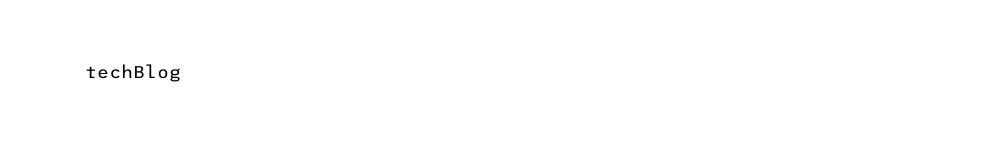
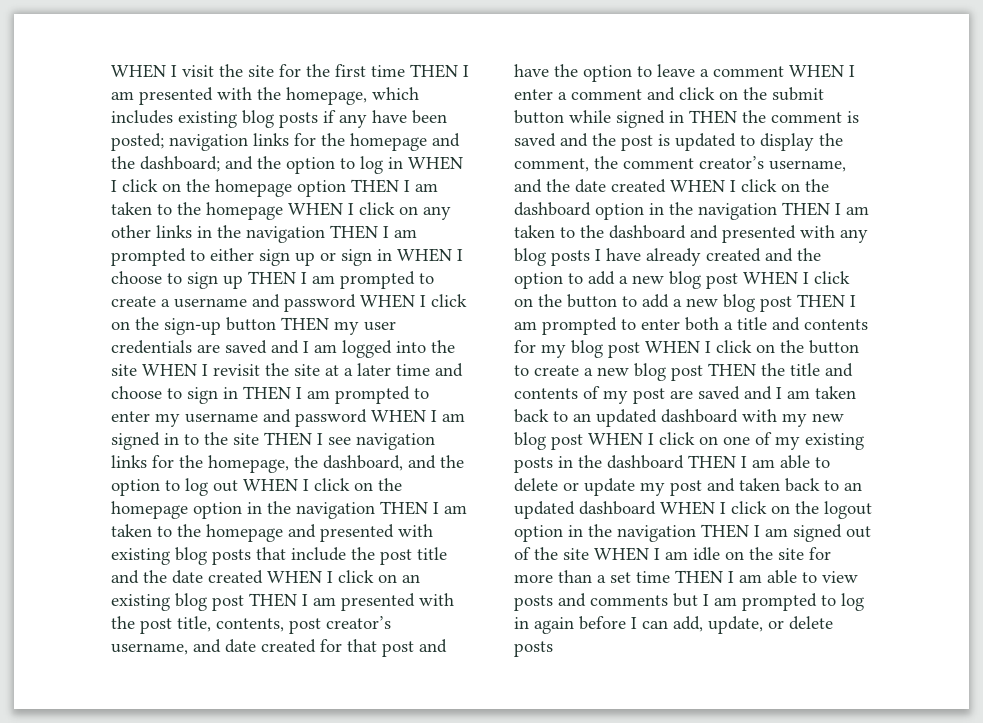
[85,64,181,82] techBlog -> [111,64,469,78] [111,87,419,105] [111,110,447,128] [111,133,460,151] [111,156,463,174] [111,179,438,197] [111,202,451,220] [111,225,417,243] [111,248,463,266] [111,271,434,289] [111,294,467,312] [111,317,396,335] [111,340,455,358] [111,363,463,377] [111,386,429,404] [111,409,465,427] [111,432,435,450] [111,455,464,473] [111,478,402,496] [111,501,467,519] [111,524,433,542] [111,547,447,565] [111,570,420,584] [111,593,454,611] [111,616,391,634] [111,639,447,657] [514,64,855,82] [514,87,824,101] [514,110,859,128] [514,133,843,151] [514,156,846,172] [514,179,829,193] [514,202,869,220] [514,225,868,243] [514,248,821,266] [514,271,850,289] [514,294,856,312] [514,317,868,335] [514,340,859,358] [514,363,853,381] [514,386,856,404] [514,409,844,427] [514,432,864,450] [514,455,830,473] [514,478,862,496] [514,501,872,519] [514,524,871,542] [514,547,831,561] [514,570,858,584] [514,593,864,611] [514,616,833,634] [514,641,553,657] WHEN I visit the site for the first time THEN I am presented with the homepage, which includes existing blog posts if any have been posted; navigation links for the homepage and the dashboard; and the option to log in WHEN I click on the homepage option THEN I am taken to the homepage WHEN I click on any other links in the navigation THEN I am prompted to either sign up or sign in WHEN I choose to sign up THEN I am prompted to create a username and password WHEN I click on the sign-up button THEN my user credentials are saved and I am logged into the site WHEN I revisit the site at a later time and choose to sign in THEN I am prompted to enter my username and password WHEN I am signed in to the site THEN I see navigation links for the homepage, the dashboard, and the option to log out WHEN I click on the homepage option in the navigation THEN I am taken to the homepage and presented with existing blog posts that include the post title and the date created WHEN I click on an existing blog post THEN I am presented with the post title, contents, post creator’s username, and date created for that post and have the option to leave a comment WHEN I enter a comment and click on the submit button while signed in THEN the comment is saved and the post is updated to display the comment, the comment creator’s username, and the date created WHEN I click on the dashboard option in the navigation THEN I am taken to the dashboard and presented with any blog posts I have already created and the option to add a new blog post WHEN I click on the button to add a new blog post THEN I am prompted to enter both a title and contents for my blog post WHEN I click on the button to create a new blog post THEN the title and contents of my post are saved and I am taken back to an updated dashboard with my new blog post WHEN I click on one of my existing posts in the dashboard THEN I am able to delete or update my post and taken back to an updated dashboard WHEN I click on the logout option in the navigation THEN I am signed out of the site WHEN I am idle on the site for more than a set time THEN I am able to view posts and comments but I am prompted to log in again before I can add, update, or delete posts

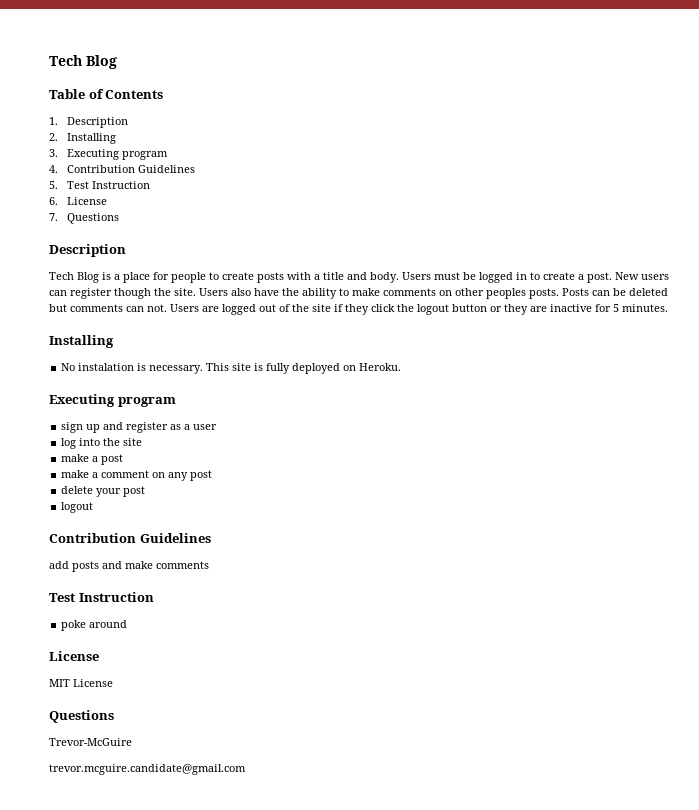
[111,64,469,78] [111,87,419,105] [111,110,447,128] [111,133,460,151] [111,156,463,174] [111,179,438,197] [111,202,451,220] [111,225,417,243] [111,248,463,266] [111,271,434,289] [111,294,467,312] [111,317,396,335] [111,340,455,358] [111,363,463,377] [111,386,429,404] [111,409,465,427] [111,432,435,450] [111,455,464,473] [111,478,402,496] [111,501,467,519] [111,524,433,542] [111,547,447,565] [111,570,420,584] [111,593,454,611] [111,616,391,634] [111,639,447,657] [514,64,855,82] [514,87,824,101] [514,110,859,128] [514,133,843,151] [514,156,846,172] [514,179,829,193] [514,202,869,220] [514,225,868,243] [514,248,821,266] [514,271,850,289] [514,294,856,312] [514,317,868,335] [514,340,859,358] [514,363,853,381] [514,386,856,404] [514,409,844,427] [514,432,864,450] [514,455,830,473] [514,478,862,496] [514,501,872,519] [514,524,871,542] [514,547,831,561] [514,570,858,584] WHEN I visit the site for the first time THEN I am presented with the homepage, which includes existing blog posts if any have been posted; navigation links for the homepage and the dashboard; and the option to log in WHEN I click on the homepage option THEN I am taken to the homepage WHEN I click on any other links in the navigation THEN I am prompted to either sign up or sign in WHEN I choose to sign up THEN I am prompted to create a username and password WHEN I click on the sign-up button THEN my user credentials are saved and I am logged into the site WHEN I revisit the site at a later time and choose to sign in THEN I am prompted to enter my username and password WHEN I am signed in to the site THEN I see navigation links for the homepage, the dashboard, and the option to log out WHEN I click on the homepage option in the navigation THEN I am taken to the homepage and presented with existing blog posts that include the post title and the date created WHEN I click on an existing blog post THEN I am presented with the post title, contents, post creator’s username, and date created for that post and have the option to leave a comment WHEN I enter a comment and click on the submit button while signed in THEN the comment is saved and the post is updated to display the comment, the comment creator’s username, and the date created WHEN I click on the dashboard option in the navigation THEN I am taken to the dashboard and presented with any blog posts I have already created and the option to add a new blog post WHEN I click on the button to add a new blog post THEN I am prompted to enter both a title and contents for my blog post WHEN I click on the button to create a new blog post THEN the title and contents of my post are saved and I am taken back to an updated dashboard with my new blog post WHEN I click on one of my existing posts in the dashboard THEN I am able to delete or update my post and taken back to an updated dashboard WHEN I click on the logout option in the navigation THEN I am signed out of the site WHEN I am idle on the site for more than a set time THEN I am able to view -> [49,55,117,69] [49,89,164,99] [49,117,129,128] [49,133,117,144] [49,149,169,160] [49,165,196,173] [49,181,151,189] [49,197,108,205] [49,213,120,224] [49,244,126,257] [49,272,669,283] [49,288,668,299] [49,304,668,315] [49,335,114,348] [61,363,402,374] [49,394,176,407] [61,422,218,433] [61,438,143,449] [61,454,124,465] [61,470,213,481] [61,486,146,497] [61,502,94,513] [49,533,211,543] [49,561,69,569] Tech Blog // Table of Contents // 1. Description // 2. Installing // 3. Executing program // 4. Contribution Guidelines // 5. Test Instruction // 6. License // 7. Questions // Description // Tech Blog is a place for people to create posts with a title and body. Users must be logged in to create a post. New users can register though the site. Users also have the ability to make comments on other peoples posts. Posts can be deleted but comments can not. Users are logged out of the site if they click the logout button or they are inactive for 5 minutes. // Installing // No instalation is necessary. This site is fully deployed on Heroku. // Executing program // sign up and register as a user // log into the site // make a post // make a comment on any post // delete your post // logout // Contribution Guidelines // add
[590,593,864,611] [514,616,833,634] [514,641,553,657] comments but I am prompted to log in again before I can add, update, or delete posts -> [125,561,209,569] [49,592,154,602] [61,620,128,631] [49,651,99,661] [49,679,113,687] [49,710,114,723] [49,738,132,746] [49,764,246,775] make comments // Test Instruction // poke around // License // MIT License // Questions // Trevor-McGuire // trevor.mcguire.candidate@gmail.com

